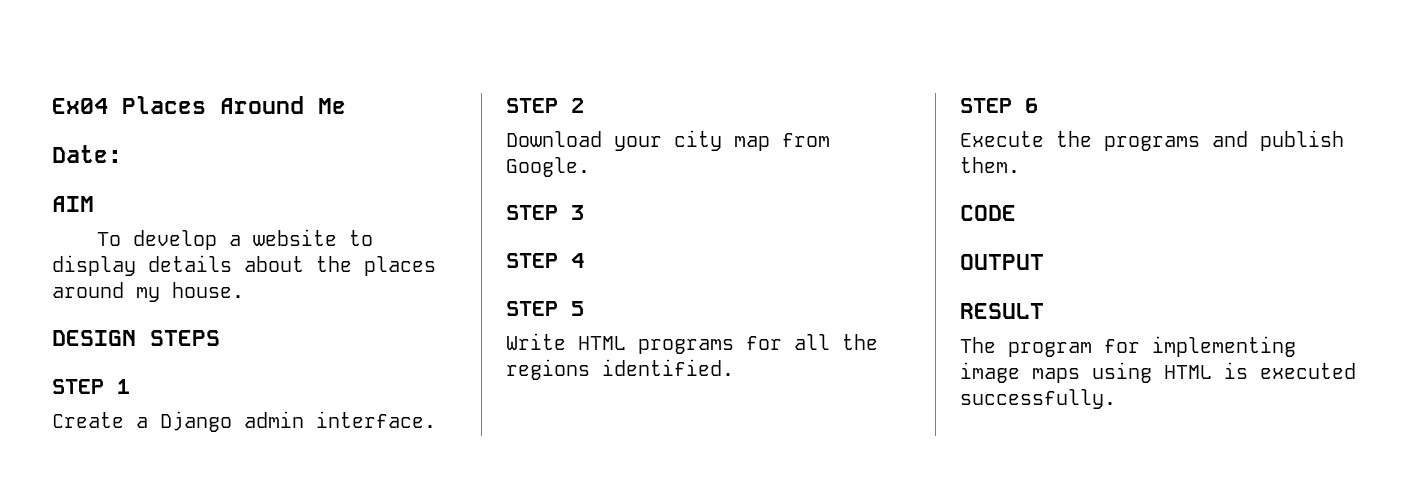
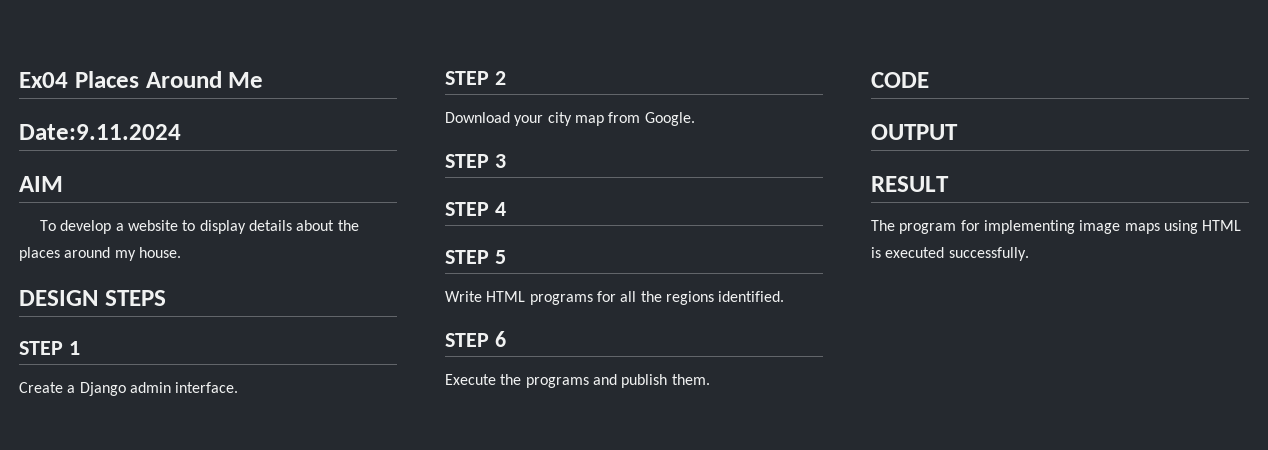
[52,145,122,163] Date: -> [19,124,181,140] Date:9.11.2024

